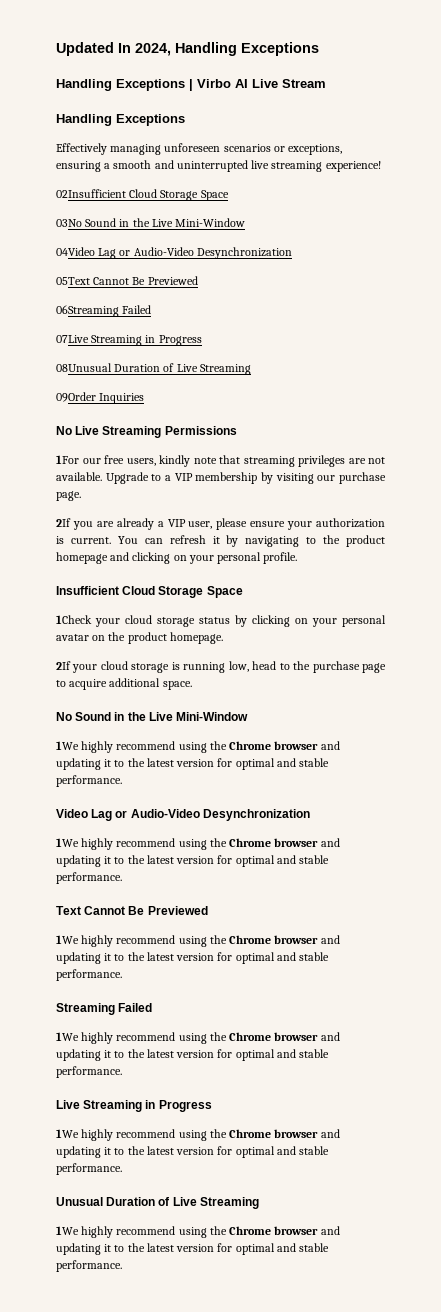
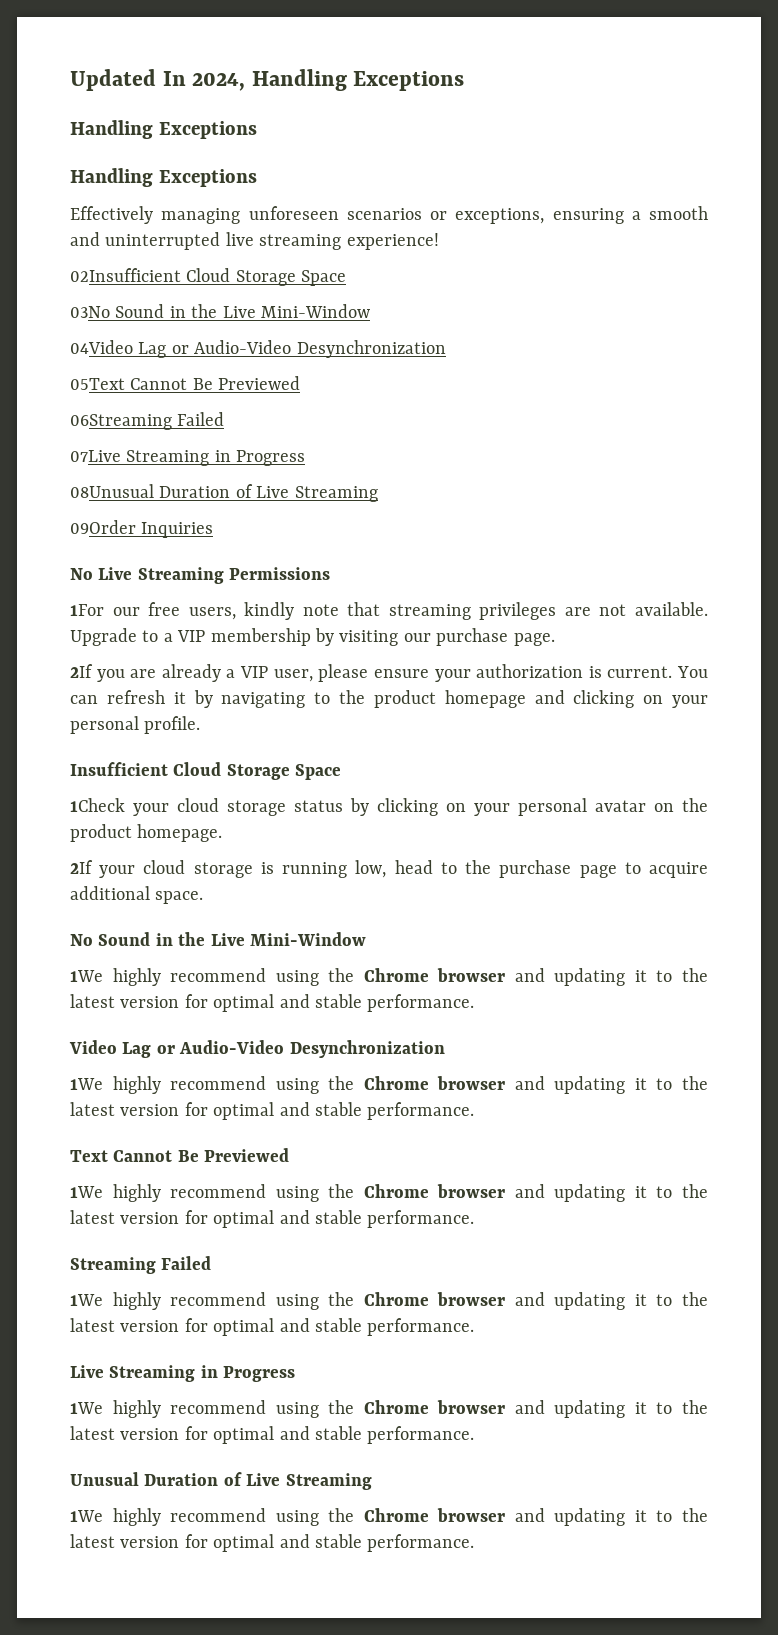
[189,79,326,91] | Virbo AI Live Stream -> (257, 130) none

